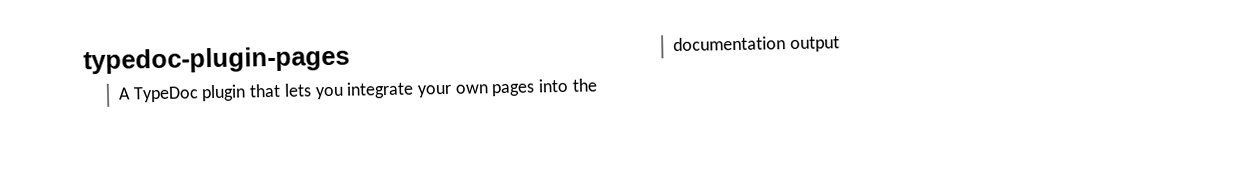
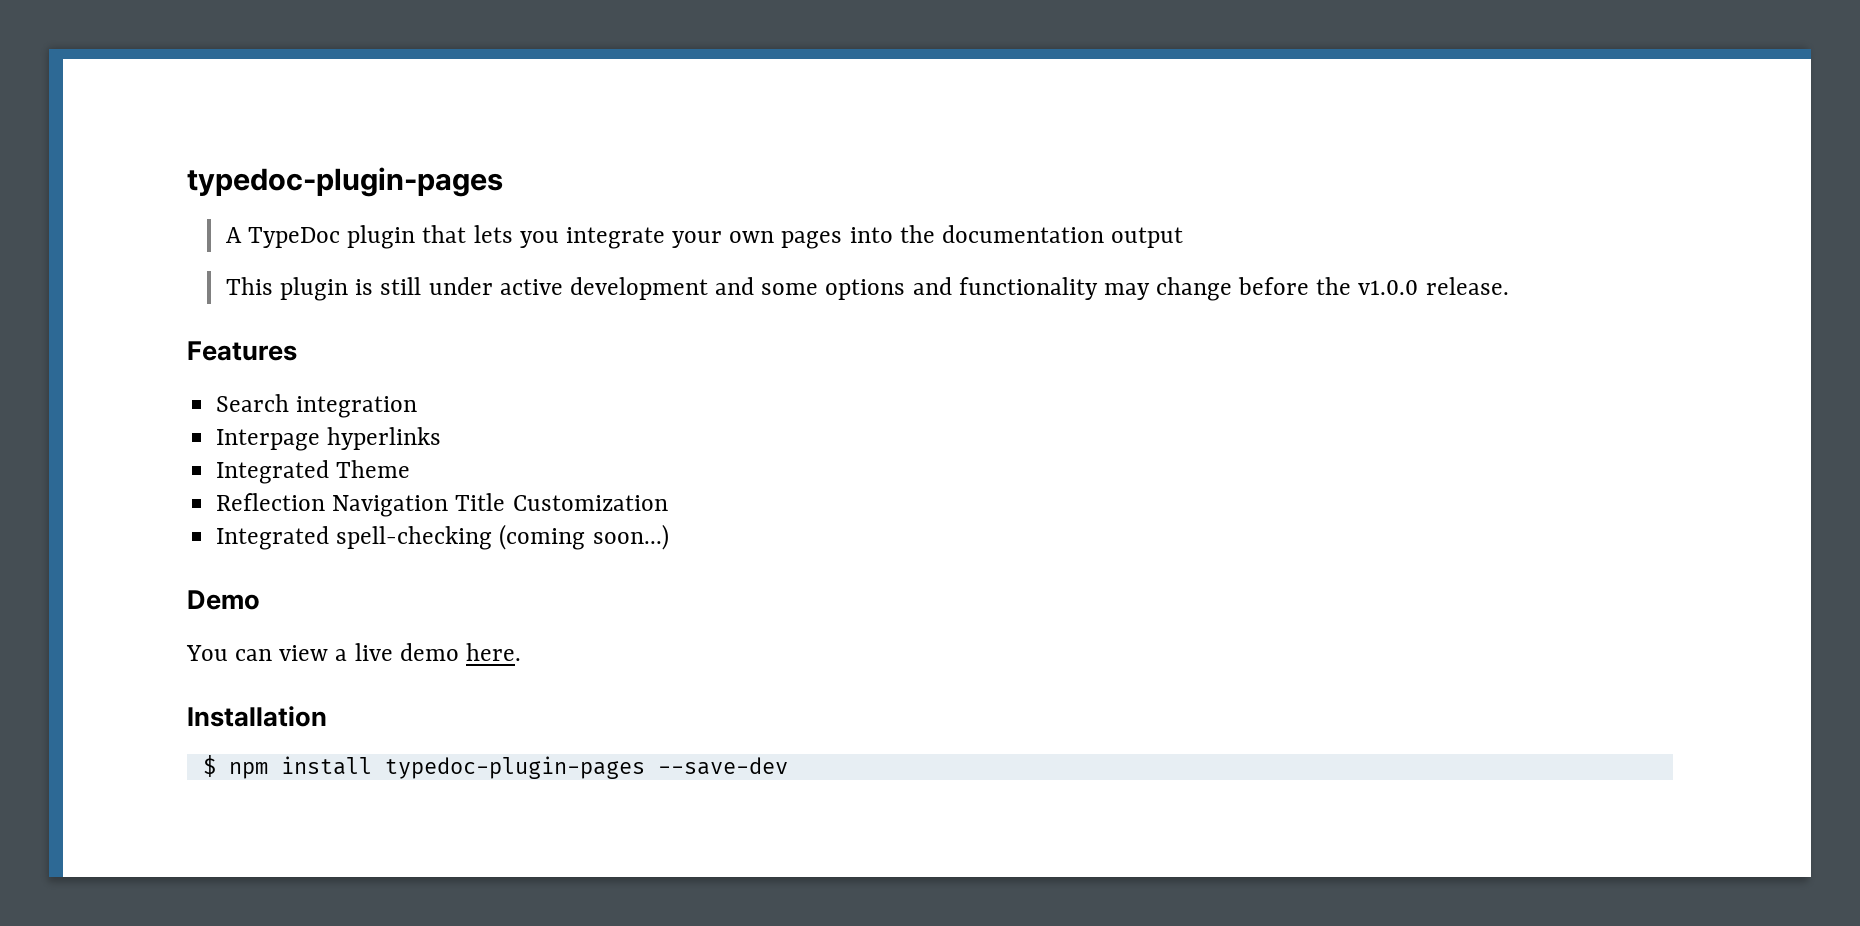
(840, 44) none -> [225,277,1509,301] [187,341,297,361] [216,394,418,418] [216,427,442,451] [216,460,411,484] [216,493,668,517] [216,524,669,550] [187,590,260,610] [186,643,521,661] [187,706,327,727] [202,755,788,779] // This plugin is still under active development and some options and functionality may change before the v1.0.0 release. // Features // Search integration // Interpage hyperlinks // Integrated Theme // Reflection Navigation Title Customization // Integrated spell-checking (coming soon...) // Demo // You can view a live demo here. // Installation // $ npm install typedoc-plugin-pages --save-dev

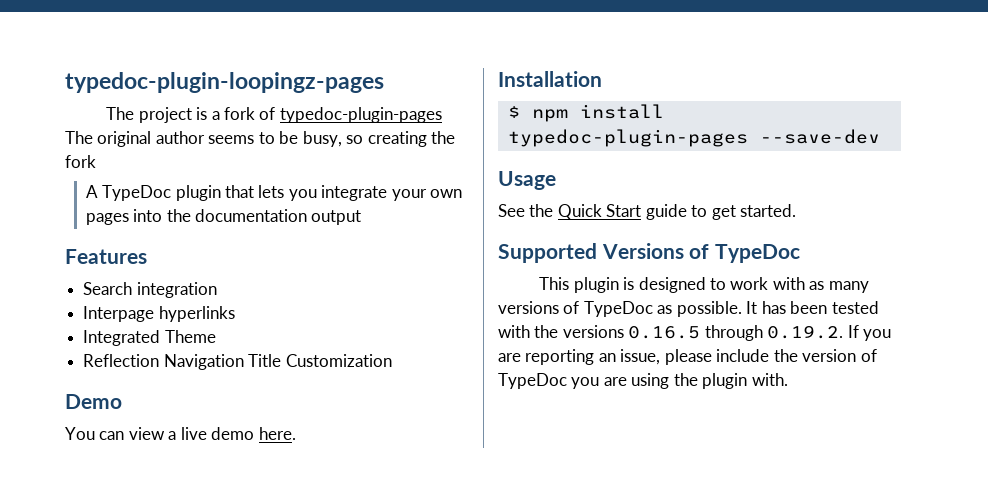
[187,167,503,197] typedoc-plugin-pages -> [65,72,384,93] [106,107,442,123] [65,131,456,147] [65,155,96,168] typedoc-plugin-loopingz-pages // The project is a fork of typedoc-plugin-pages The original author seems to be busy, so creating the fork
[225,277,1509,301] // This plugin is still under active development and some options and functionality may change before the v1.0.0 release. -> (362, 217) none
[216,524,669,550] // Integrated spell-checking (coming soon...) -> (392, 360) none
(788, 766) none -> [498,171,556,190] [498,204,797,220] [498,243,800,263] [539,277,869,293] [498,301,879,317] [498,325,892,341] [498,349,877,365] [498,373,788,389] // Usage // See the Quick Start guide to get started. // Supported Versions of TypeDoc // This plugin is designed to work with as many versions of TypeDoc as possible. It has been tested with the versions 0.16.5 through 0.19.2. If you are reporting an issue, please include the version of TypeDoc you are using the plugin with.

